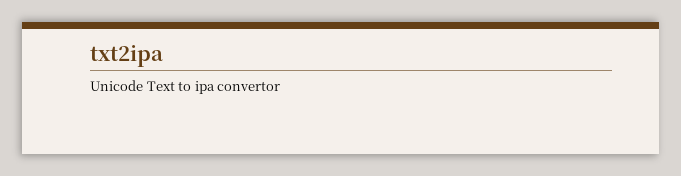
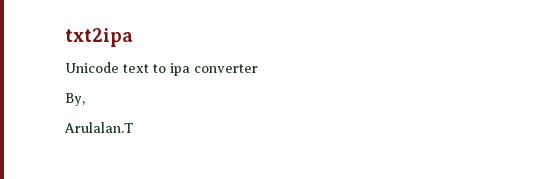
[146,81,175,91] Text -> [123,64,149,73] text
[217,81,281,91] convertor -> [194,64,258,73] [65,93,85,106] [64,122,134,133] converter // By, // Arulalan.T

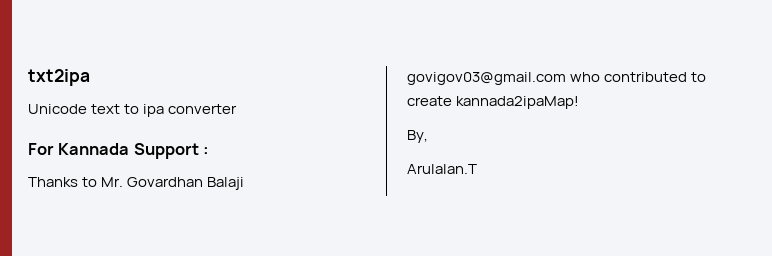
(258, 68) none -> [28,143,210,159] [28,177,245,190] [407,72,707,85] [407,96,580,109] // For Kannada Support : // Thanks to Mr. Govardhan Balaji govigov03@gmail.com who contributed to create kannada2ipaMap!

